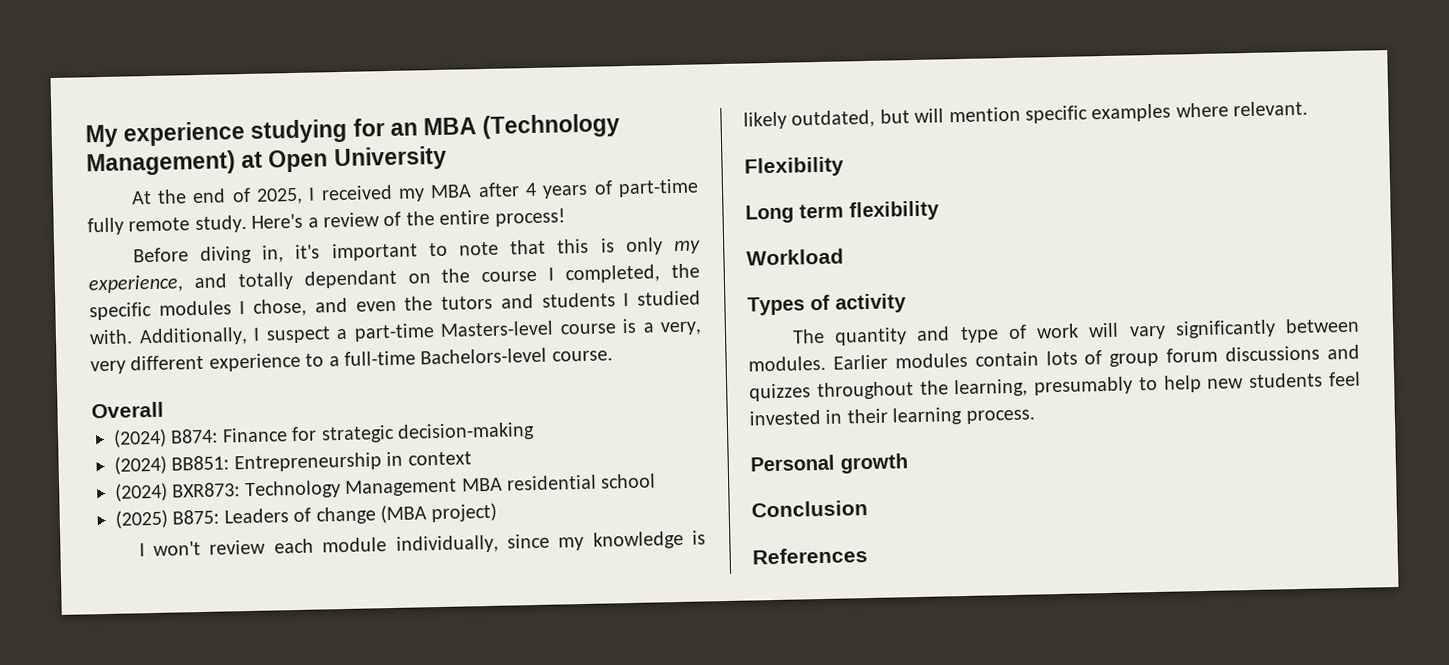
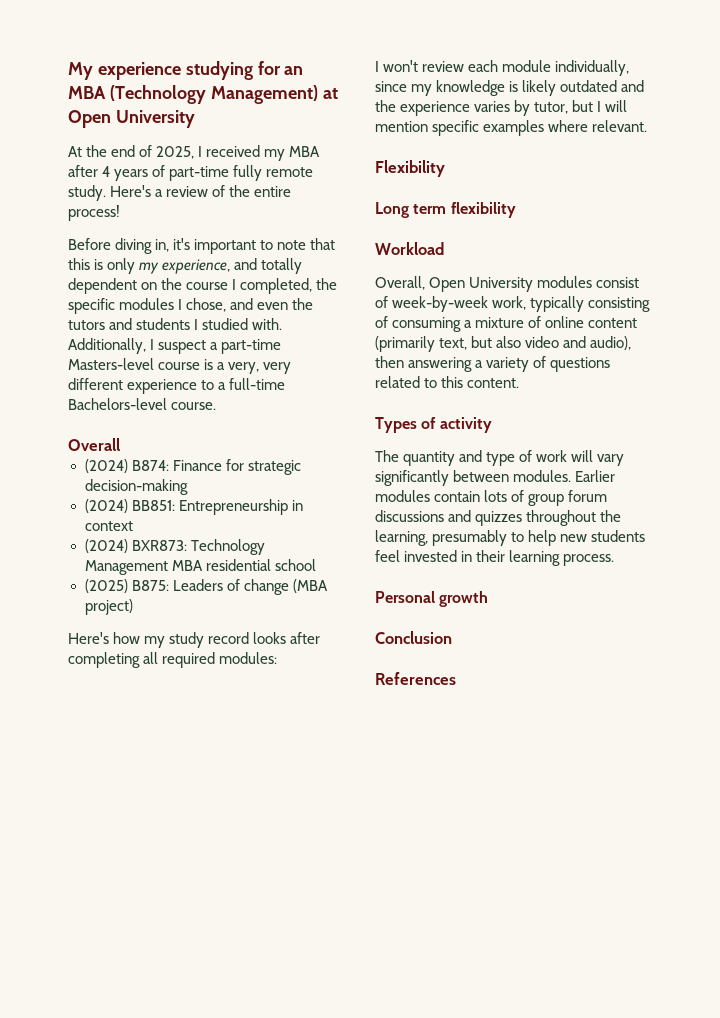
[303,269,397,289] dependant -> [68,278,137,294] dependent
(498, 512) none -> [68,632,321,648] [68,652,278,668] // Here's how my study record looks after completing all required modules:
[791,109,910,129] outdated, but -> [560,80,645,92] [375,100,602,116] outdated and the experience varies by tutor, but I
(844, 257) none -> [375,276,640,292] [375,296,651,312] [375,316,638,332] [375,336,632,352] [375,356,611,372] [375,376,520,388] // Overall, Open University modules consist of week-by-week work, typically consisting of consuming a mixture of online content (primarily text, but also video and audio), then answering a variety of questions related to this content.

